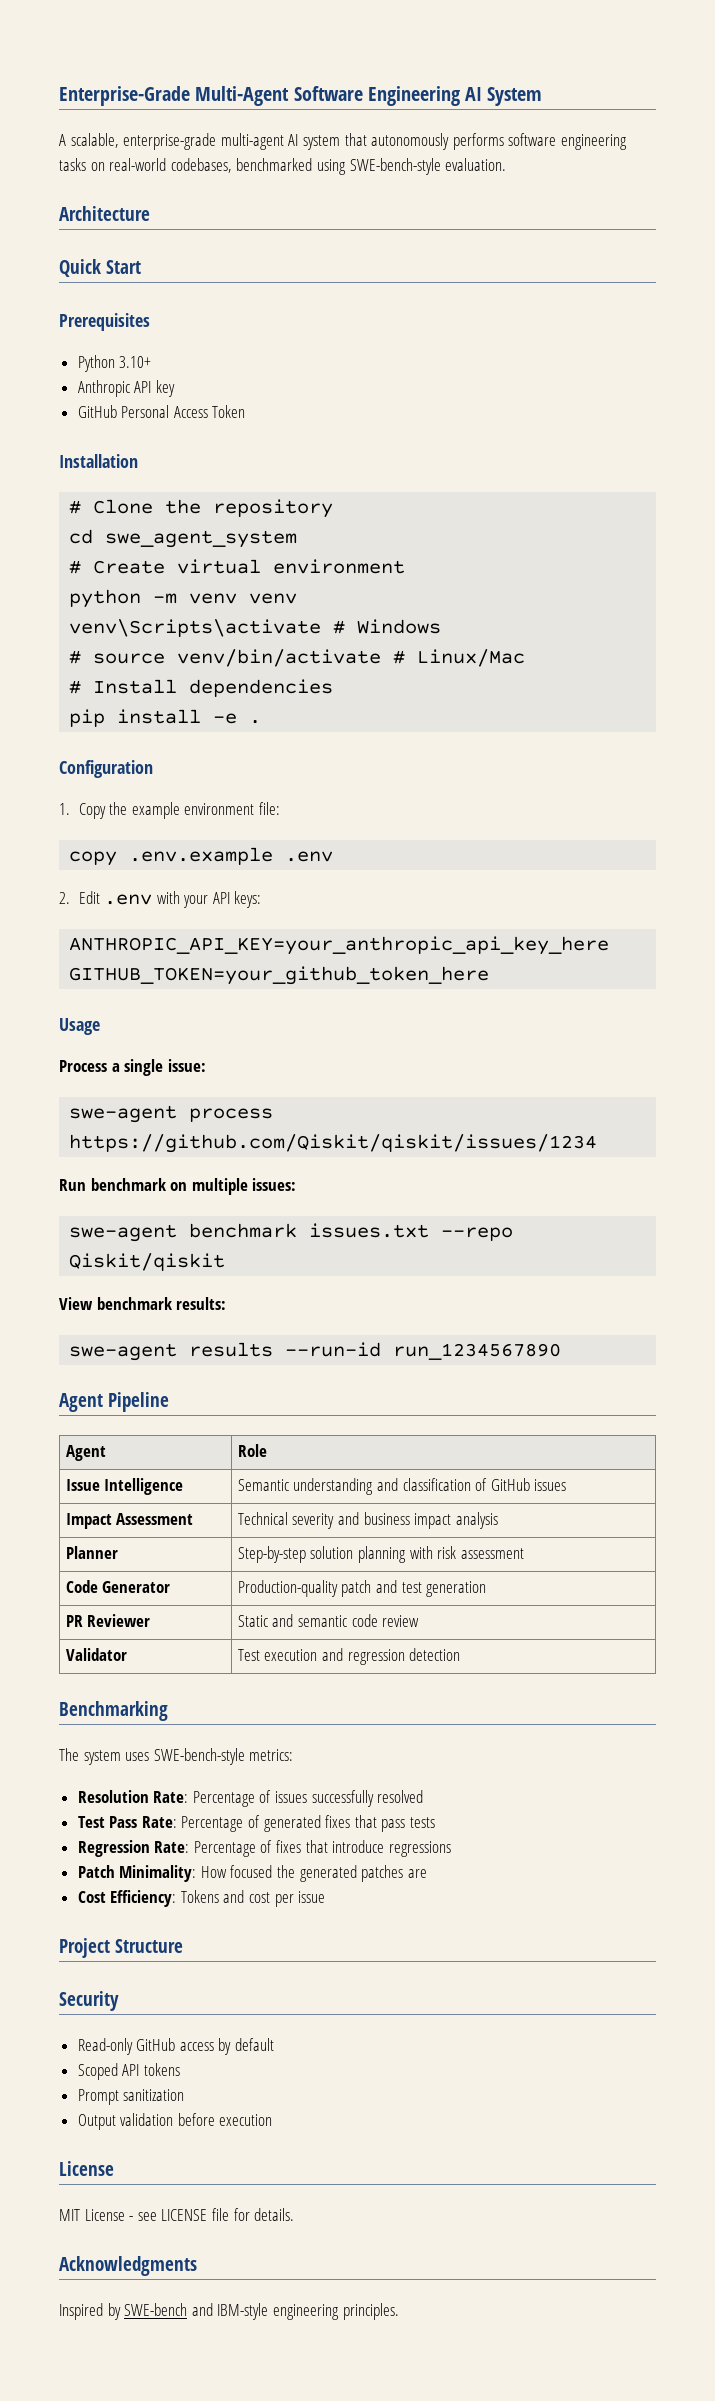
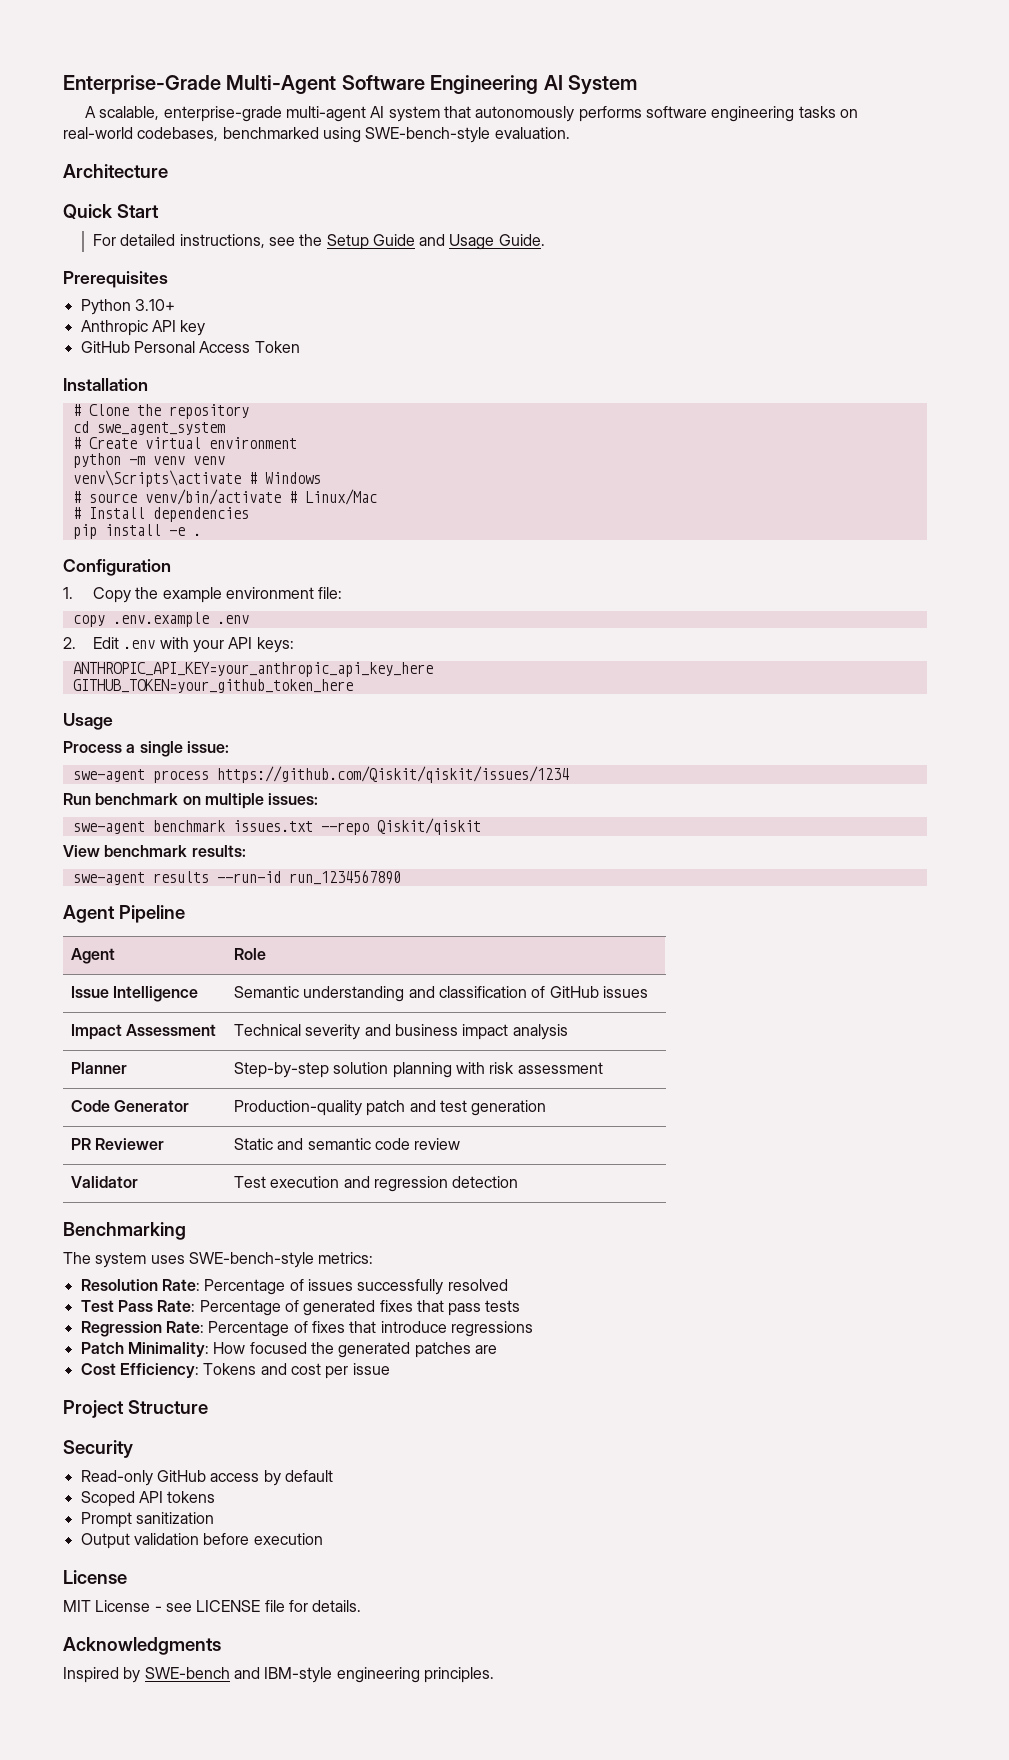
(141, 267) none -> [92,234,545,250] // For detailed instructions, see the Setup Guide and Usage Guide.

